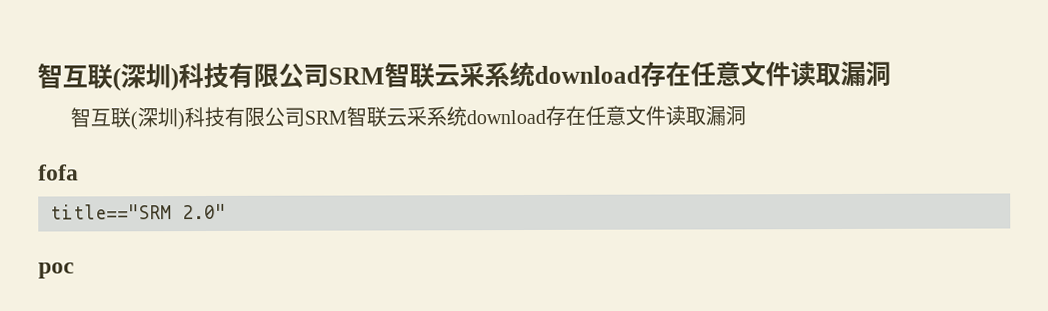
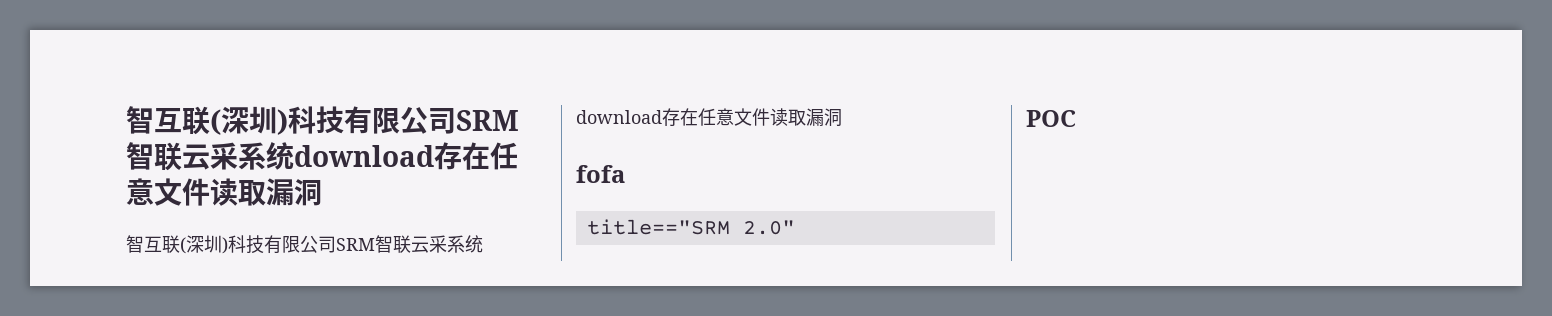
[38,262,74,279] poc -> [1026,110,1076,127] POC

